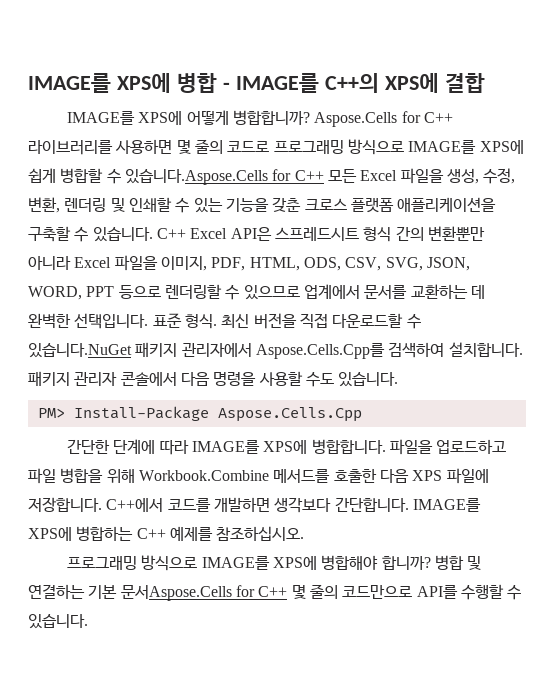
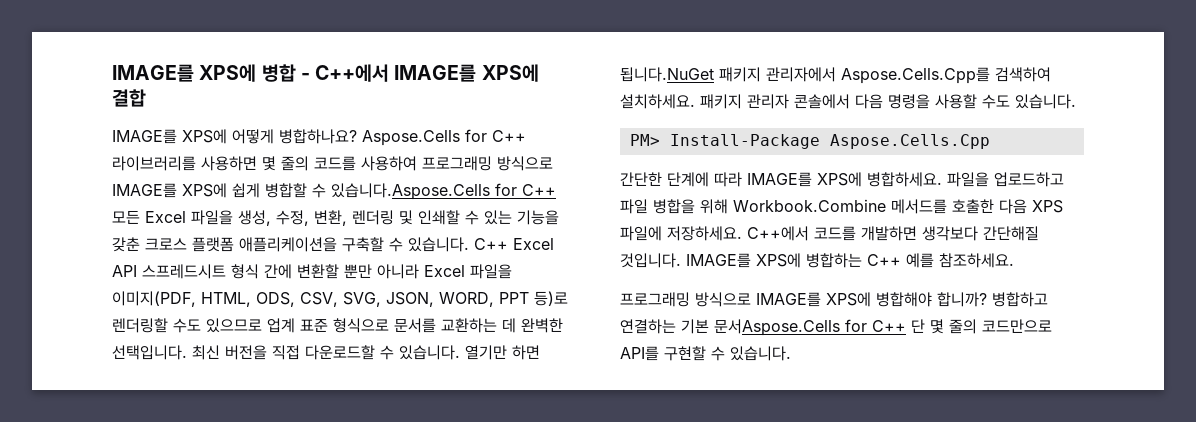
[235,73,379,93] IMAGE를 C++의 -> [315,64,477,82] C++에서 IMAGE를
[233,110,311,125] 병합합니까? -> [279,129,357,144] 병합하나요?
[227,141,270,152] 코드로 -> [314,156,417,171] 코드를 사용하여
[230,227,272,241] API은 -> [112,265,137,277] API
[395,226,485,241] 간의 변환뿐만 -> [264,264,372,279] 간에 변환할 뿐만
[160,256,246,271] 이미지, PDF, -> [112,291,196,307] 이미지(PDF,
[118,284,360,300] 등으로 렌더링할 수 있으므로 업계에서 -> [534,291,568,306] [112,318,389,333] 등)로 렌더링할 수도 있으므로 업계 표준 형식으로
[152,313,217,329] 표준 형식. -> (187, 352) none
[28,343,132,358] 있습니다.NuGet -> [399,345,540,360] [620,67,714,82] 있습니다. 열기만 하면 됩니다.NuGet
[448,342,523,357] 설치합니다. -> [620,94,695,109] 설치하세요.
[311,439,386,454] 병합합니다. -> [867,172,942,187] 병합하세요.
[28,497,102,512] 저장합니다. -> [667,226,742,241] 저장하세요.
[334,497,409,512] 간단합니다. -> [983,226,1039,241] [620,253,681,268] 간단해질 것입니다.
[169,526,305,541] 예제를 참조하십시오. -> [906,253,1014,268] 예를 참조하세요.
[435,555,482,570] 병합 및 -> [992,292,1048,307] 병합하고
(288, 591) none -> [911,319,925,333] 단
[460,584,504,600] 수행할 -> [664,346,706,361] 구현할

